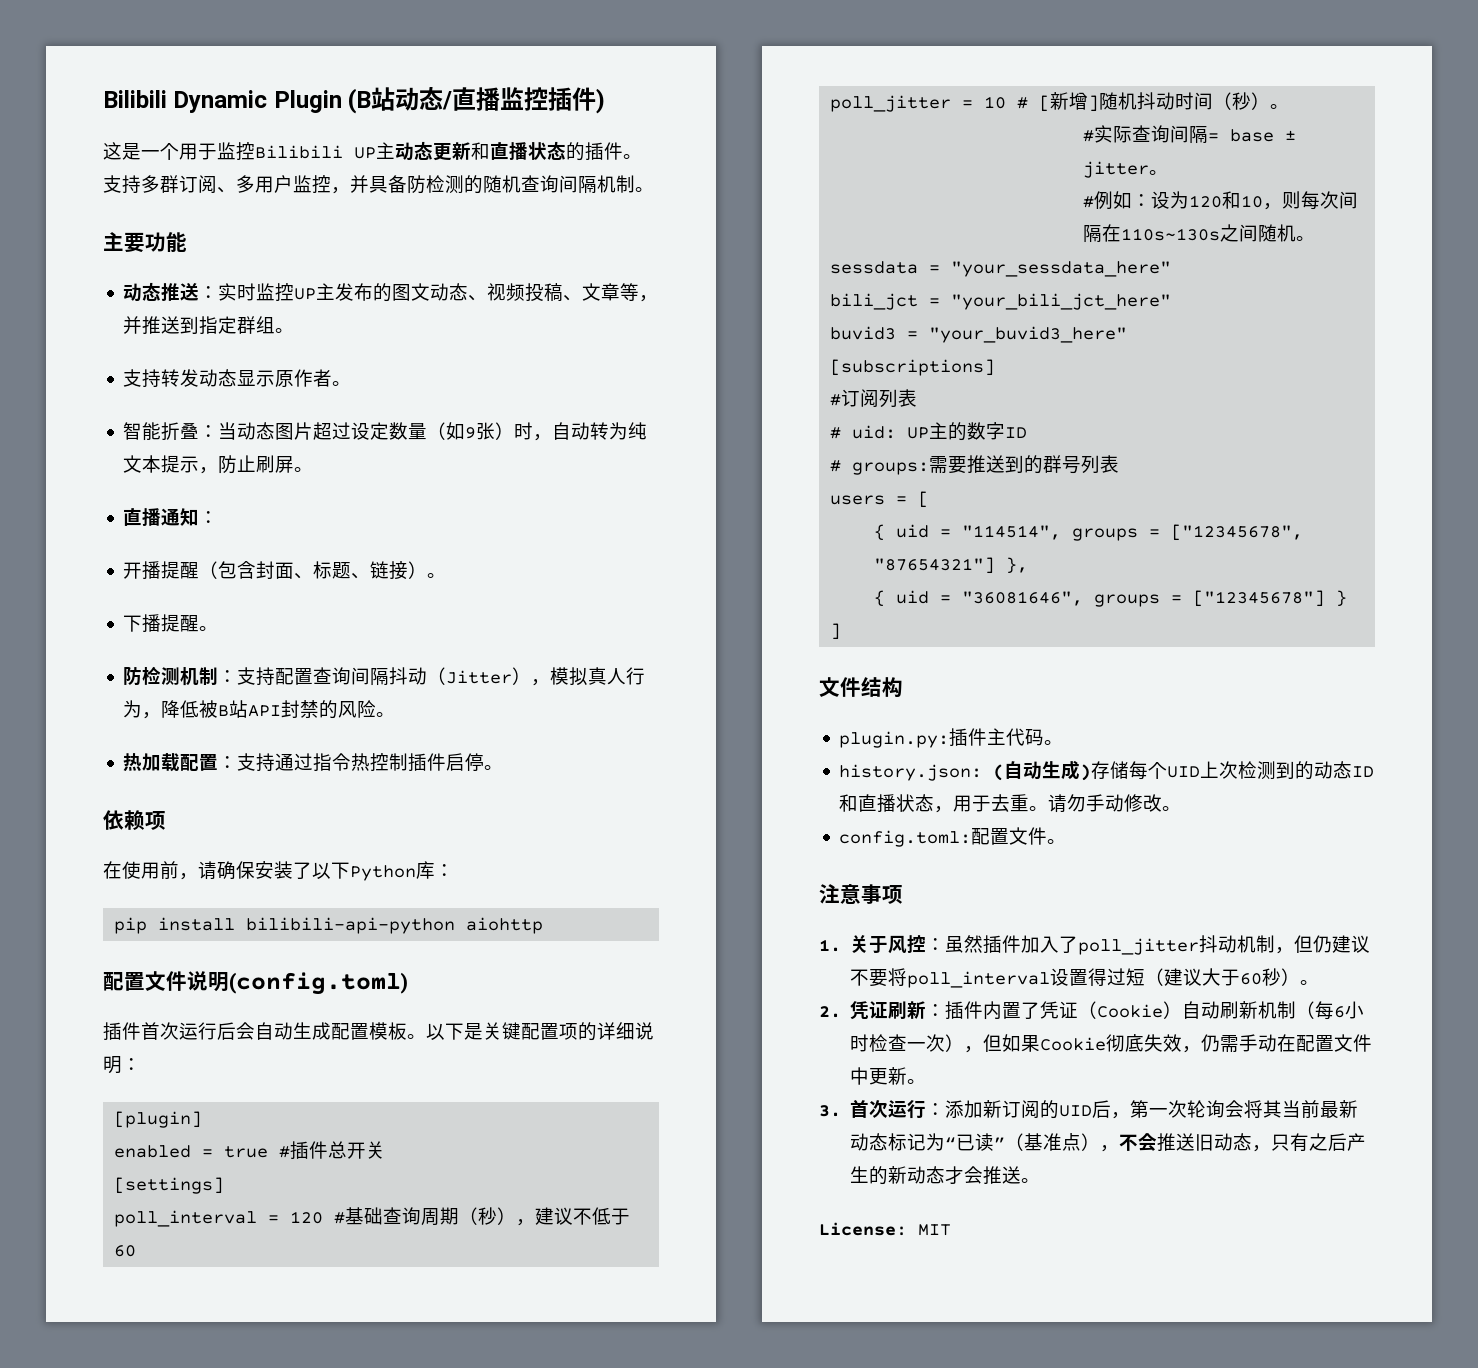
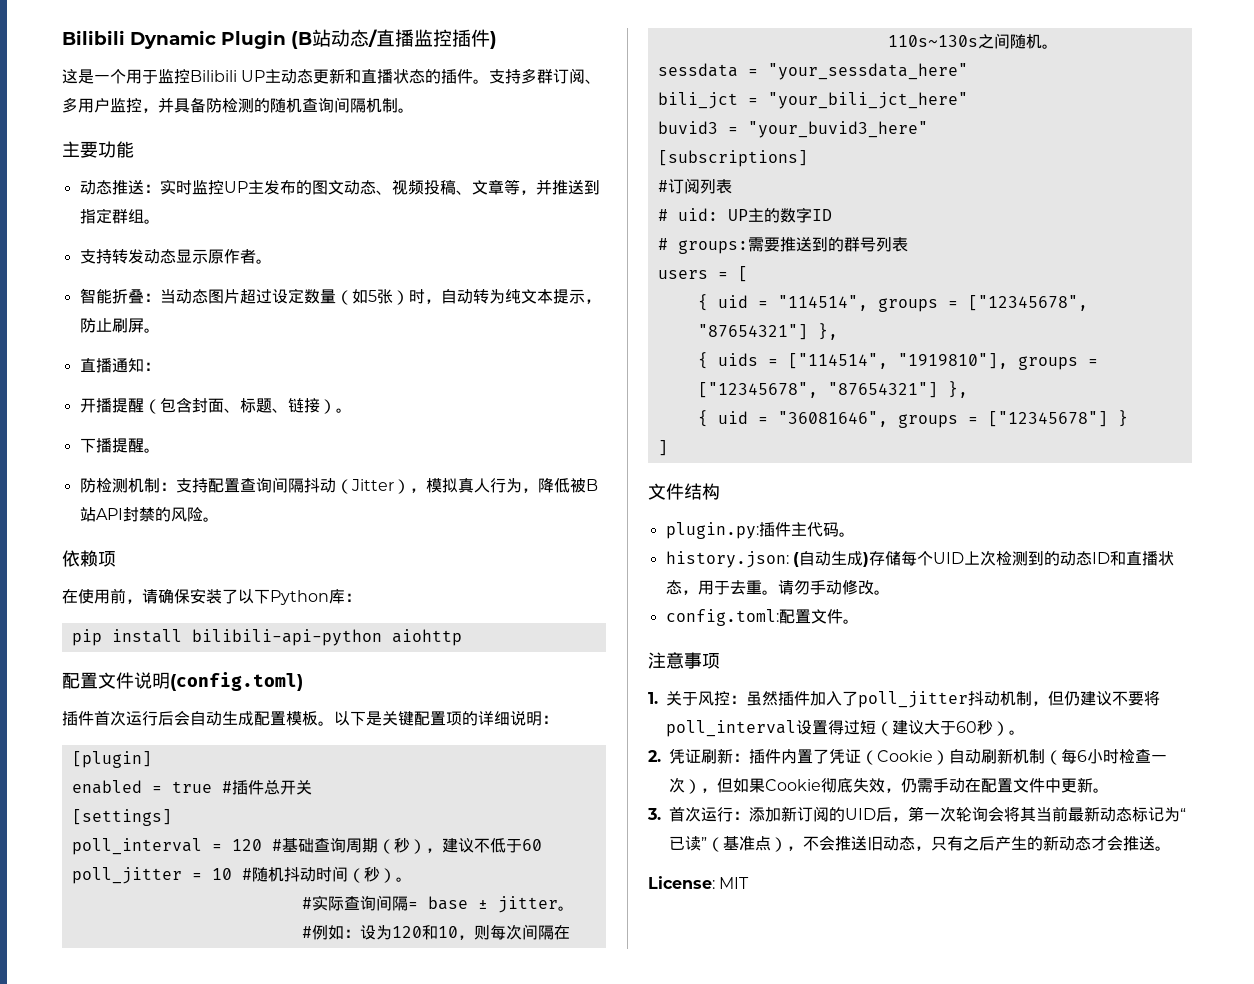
[465,427,477,439] 9 -> [367,290,377,302] 5
[123,753,504,772] // 热加载配置：支持通过指令热控制插件启停。 -> (219, 519) none
[1039,92,1100,112] [新增] -> (252, 874) none
(1029, 565) none -> [697,352,1098,370] [697,381,968,398] // { uids = ["114514", "1919810"], groups = ["12345678", "87654321"] },

